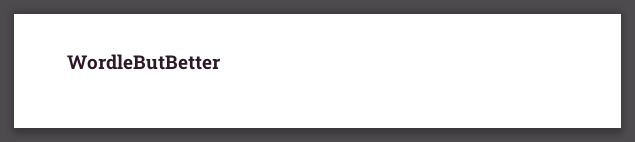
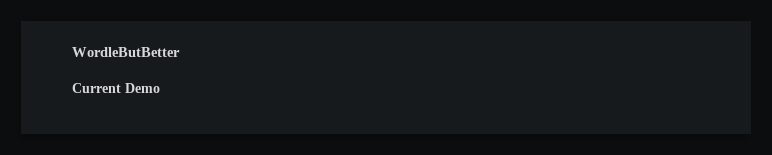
(220, 62) none -> [72,83,160,93] // Current Demo

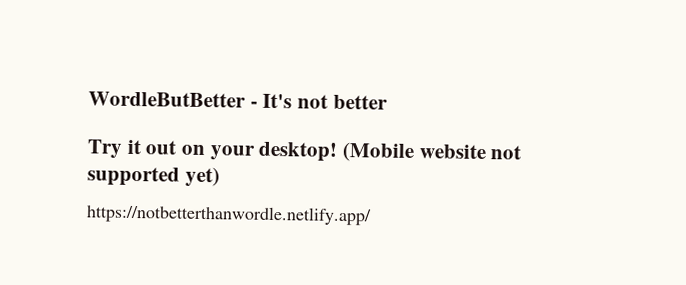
[72,83,160,93] // Current Demo -> [249,93,388,110] [87,139,522,163] [87,166,220,188] [86,204,372,226] - It's not better // Try it out on your desktop! (Mobile website not supported yet) // https://notbetterthanwordle.netlify.app/

